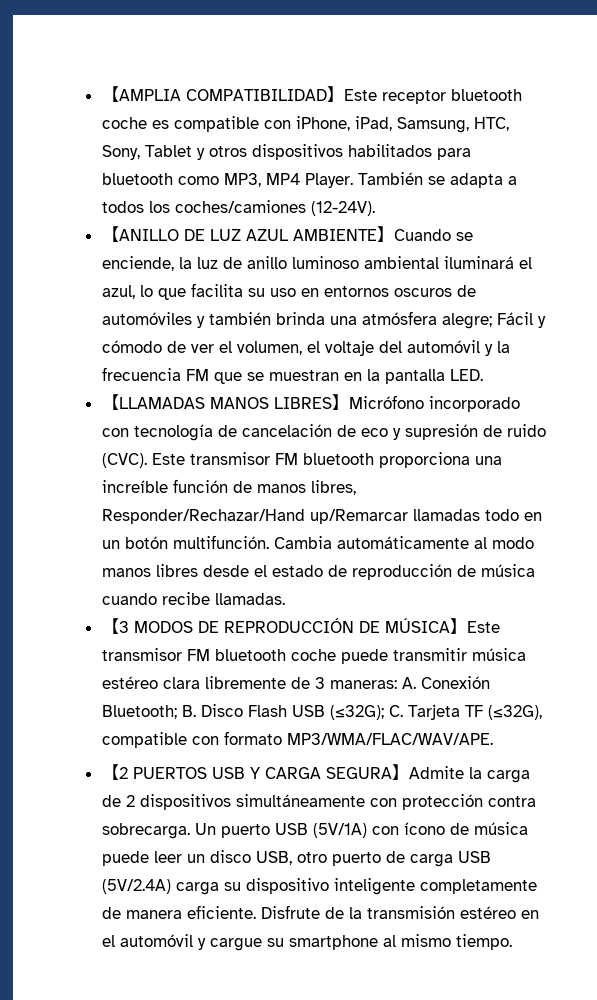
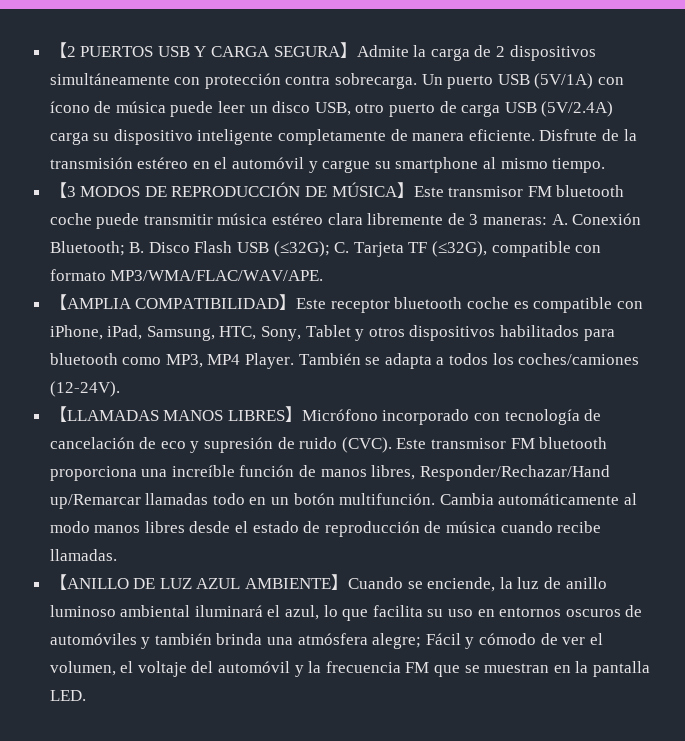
[101,86,522,104] [101,116,509,133] [101,144,471,160] [101,172,517,188] [101,200,375,216] [101,226,473,242] [101,256,532,271] [101,283,476,300] [101,311,546,329] [101,340,510,356] [101,367,483,384] [101,394,520,412] [101,424,546,441] [101,452,502,468] [101,479,356,495] [101,509,542,524] [101,535,534,549] [101,564,535,580] [101,592,285,605] [101,618,500,634] [101,648,526,664] [101,676,490,689] [101,704,542,720] [101,731,493,748] [101,764,119,780] 【AMPLIA COMPATIBILIDAD】Este receptor bluetooth coche es compatible con iPhone, iPad, Samsung, HTC, Sony, Tablet y otros dispositivos habilitados para bluetooth como MP3, MP4 Player. También se adapta a todos los coches/camiones (12-24V). // 【ANILLO DE LUZ AZUL AMBIENTE】Cuando se enciende, la luz de anillo luminoso ambiental iluminará el azul, lo que facilita su uso en entornos oscuros de automóviles y también brinda una atmósfera alegre; Fácil y cómodo de ver el volumen, el voltaje del automóvil y la frecuencia FM que se muestran en la pantalla LED. // 【LLAMADAS MANOS LIBRES】Micrófono incorporado con tecnología de cancelación de eco y supresión de ruido (CVC). Este transmisor FM bluetooth proporciona una increíble función de manos libres, Responder/Rechazar/Hand up/Remarcar llamadas todo en un botón multifunción. Cambia automáticamente al modo manos libres desde el estado de reproducción de música cuando recibe llamadas. // 【3 MODOS DE REPRODUCCIÓN DE MÚSICA】Este transmisor FM bluetooth coche puede transmitir música estéreo clara libremente de 3 maneras: A. Conexión Bluetooth; B. Disco Flash USB (≤32G); C. Tarjeta TF (≤32G), compatible con formato MP3/WMA/FLAC/WAV/APE. // 【 -> [49,42,67,58] 【
(512, 942) none -> [49,182,625,198] [49,213,642,229] [49,241,602,257] [49,269,324,281] [49,294,643,313] [49,325,615,341] [49,353,640,369] [49,381,120,397] [49,406,602,425] [49,437,608,453] [49,465,610,481] [49,493,638,509] [49,521,602,537] [49,549,117,561] [49,574,607,592] [49,605,643,621] [49,633,603,649] [49,661,650,677] [49,690,86,701] // 【3 MODOS DE REPRODUCCIÓN DE MÚSICA】Este transmisor FM bluetooth coche puede transmitir música estéreo clara libremente de 3 maneras: A. Conexión Bluetooth; B. Disco Flash USB (≤32G); C. Tarjeta TF (≤32G), compatible con formato MP3/WMA/FLAC/WAV/APE. // 【AMPLIA COMPATIBILIDAD】Este receptor bluetooth coche es compatible con iPhone, iPad, Samsung, HTC, Sony, Tablet y otros dispositivos habilitados para bluetooth como MP3, MP4 Player. También se adapta a todos los coches/camiones (12-24V). // 【LLAMADAS MANOS LIBRES】Micrófono incorporado con tecnología de cancelación de eco y supresión de ruido (CVC). Este transmisor FM bluetooth proporciona una increíble función de manos libres, Responder/Rechazar/Hand up/Remarcar llamadas todo en un botón multifunción. Cambia automáticamente al modo manos libres desde el estado de reproducción de música cuando recibe llamadas. // 【ANILLO DE LUZ AZUL AMBIENTE】Cuando se enciende, la luz de anillo luminoso ambiental iluminará el azul, lo que facilita su uso en entornos oscuros de automóviles y también brinda una atmósfera alegre; Fácil y cómodo de ver el volumen, el voltaje del automóvil y la frecuencia FM que se muestran en la pantalla LED.

